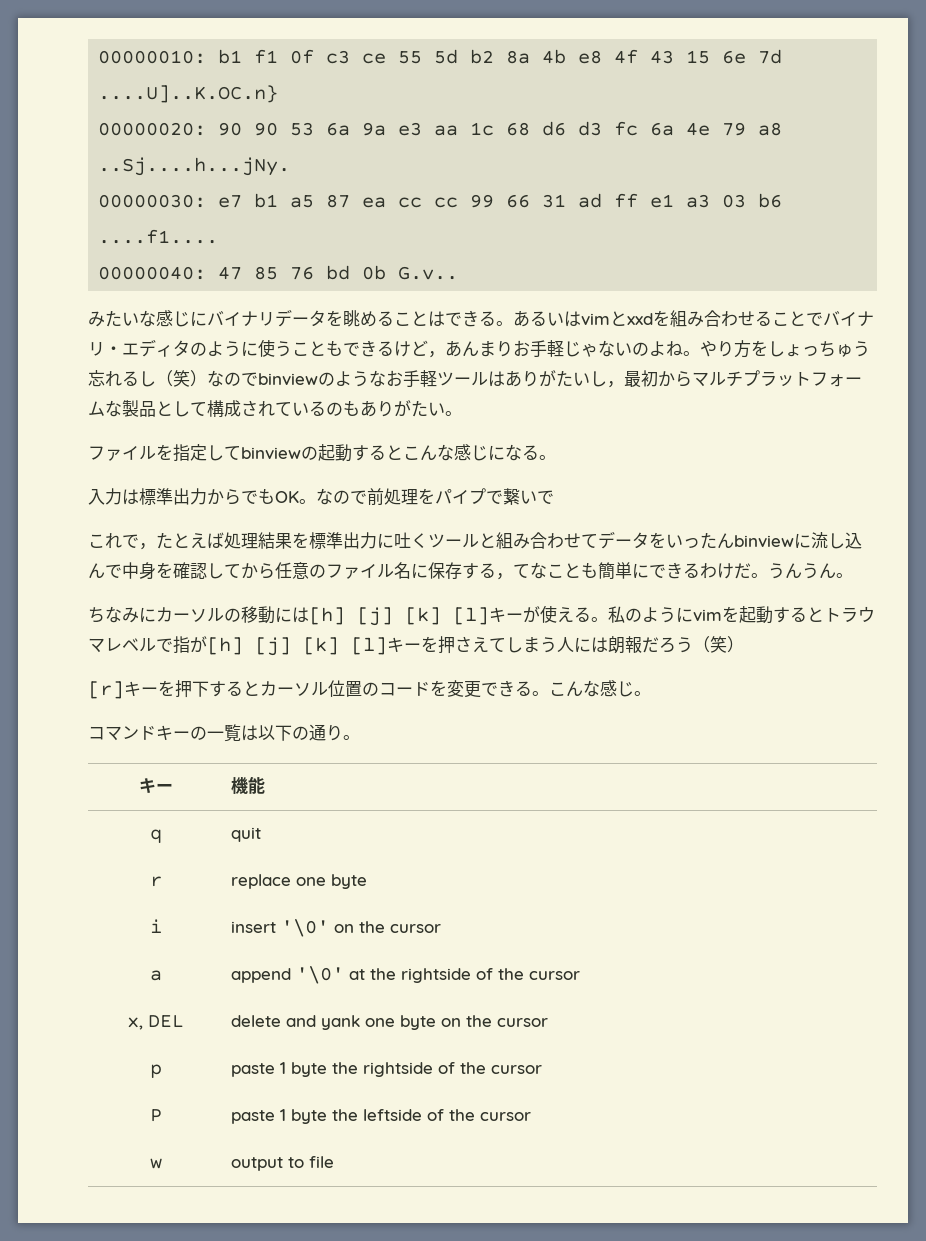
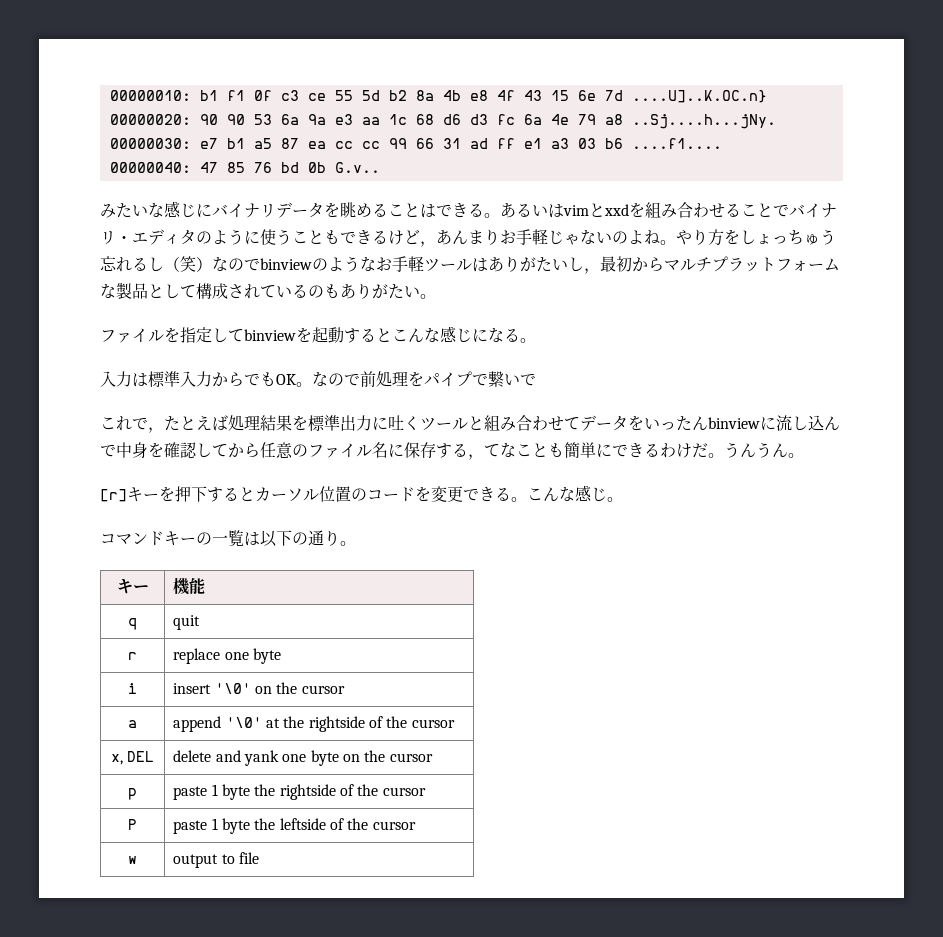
[301,446,318,460] の -> [296,327,312,343] を
[173,488,190,505] 出 -> [180,371,196,387] 入
[88,605,875,626] [88,636,744,656] // ちなみにカーソルの移動には[h] [j] [k] [l]キーが使える。私のようにvimを起動するとトラウマレベルで指が[h] [j] [k] [l]キーを押さえてしまう人には朗報だろう（笑） -> (804, 455) none

